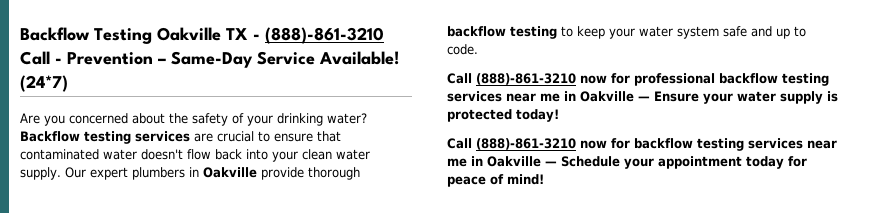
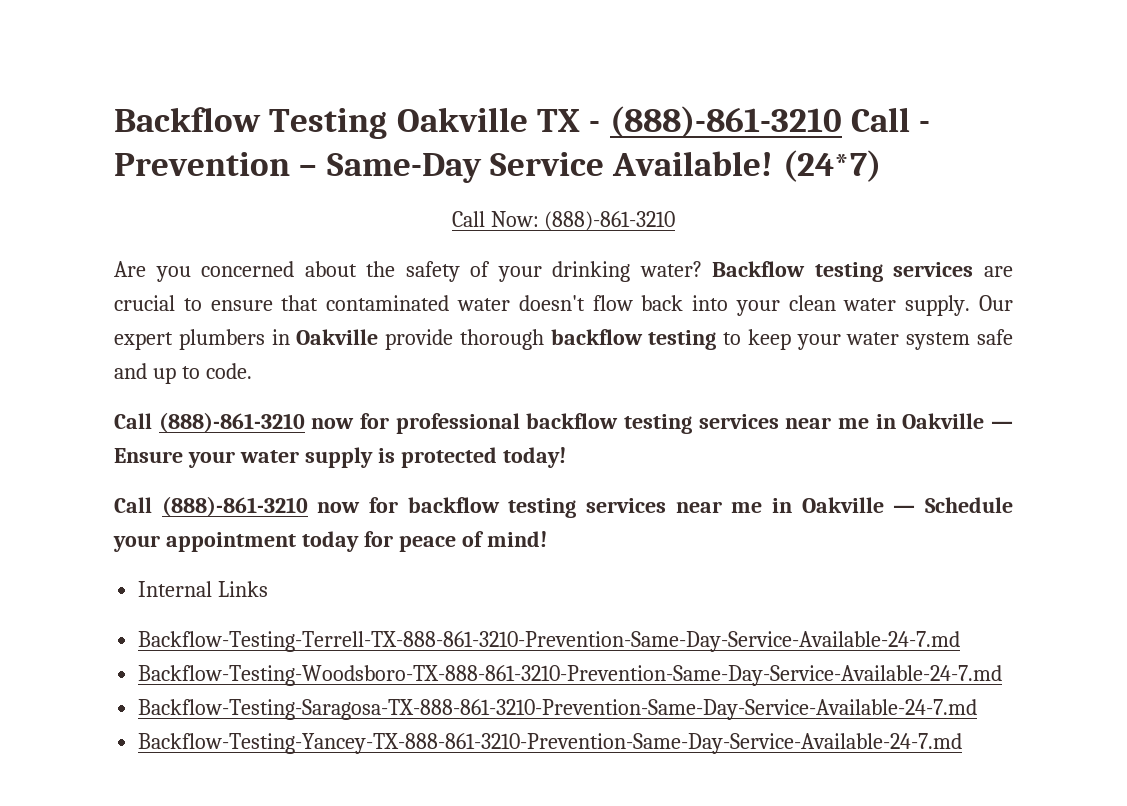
(68, 83) none -> [451,211,676,231] // Call Now: (888)-861-3210
(544, 179) none -> [138,581,269,597] [138,631,961,652] [138,665,1003,686] [138,699,978,720] [138,733,963,754] // Internal Links // Backflow-Testing-Terrell-TX-888-861-3210-Prevention-Same-Day-Service-Available-24-7.md // Backflow-Testing-Woodsboro-TX-888-861-3210-Prevention-Same-Day-Service-Available-24-7.md // Backflow-Testing-Saragosa-TX-888-861-3210-Prevention-Same-Day-Service-Available-24-7.md // Backflow-Testing-Yancey-TX-888-861-3210-Prevention-Same-Day-Service-Available-24-7.md

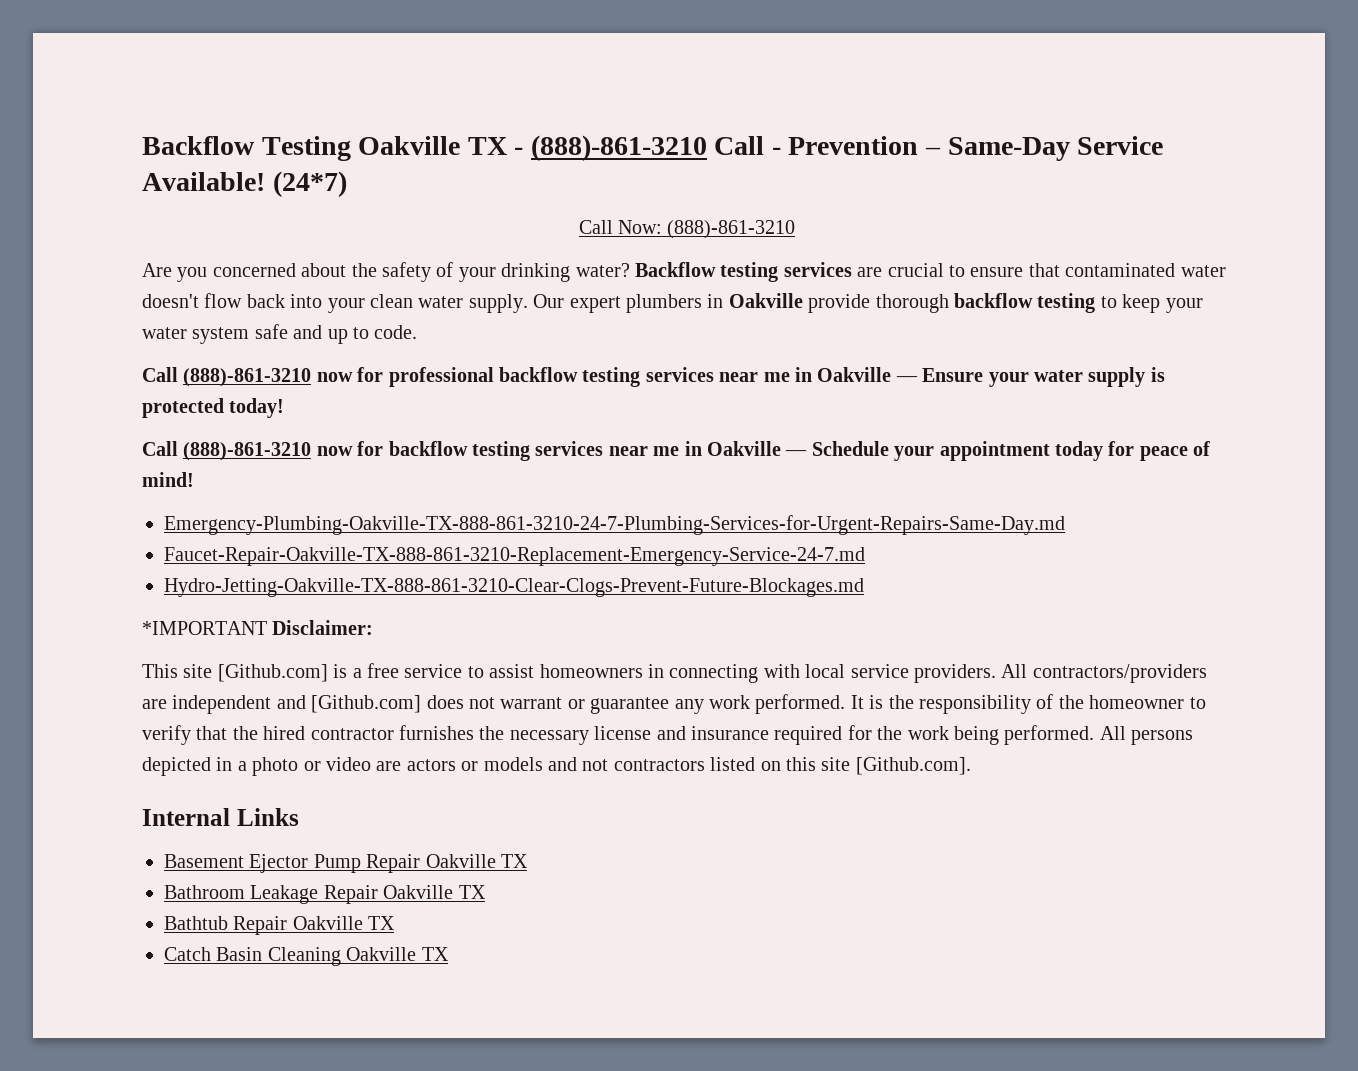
[138,581,269,597] [138,631,961,652] [138,665,1003,686] [138,699,978,720] [138,733,963,754] Internal Links // Backflow-Testing-Terrell-TX-888-861-3210-Prevention-Same-Day-Service-Available-24-7.md // Backflow-Testing-Woodsboro-TX-888-861-3210-Prevention-Same-Day-Service-Available-24-7.md // Backflow-Testing-Saragosa-TX-888-861-3210-Prevention-Same-Day-Service-Available-24-7.md // Backflow-Testing-Yancey-TX-888-861-3210-Prevention-Same-Day-Service-Available-24-7.md -> [164,515,1065,535] [164,547,865,566] [164,578,864,597] [142,620,374,635] [142,663,1207,683] [142,694,1206,714] [142,725,1194,745] [142,757,971,776] [142,808,299,826] [164,854,528,873] [164,885,486,904] [164,916,396,935] [164,947,449,966] Emergency-Plumbing-Oakville-TX-888-861-3210-24-7-Plumbing-Services-for-Urgent-Repairs-Same-Day.md // Faucet-Repair-Oakville-TX-888-861-3210-Replacement-Emergency-Service-24-7.md // Hydro-Jetting-Oakville-TX-888-861-3210-Clear-Clogs-Prevent-Future-Blockages.md // *IMPORTANT Disclaimer: // This site [Github.com] is a free service to assist homeowners in connecting with local service providers. All contractors/providers are independent and [Github.com] does not warrant or guarantee any work performed. It is the responsibility of the homeowner to verify that the hired contractor furnishes the necessary license and insurance required for the work being performed. All persons depicted in a photo or video are actors or models and not contractors listed on this site [Github.com]. // Internal Links // Basement Ejector Pump Repair Oakville TX // Bathroom Leakage Repair Oakville TX // Bathtub Repair Oakville TX // Catch Basin Cleaning Oakville TX

